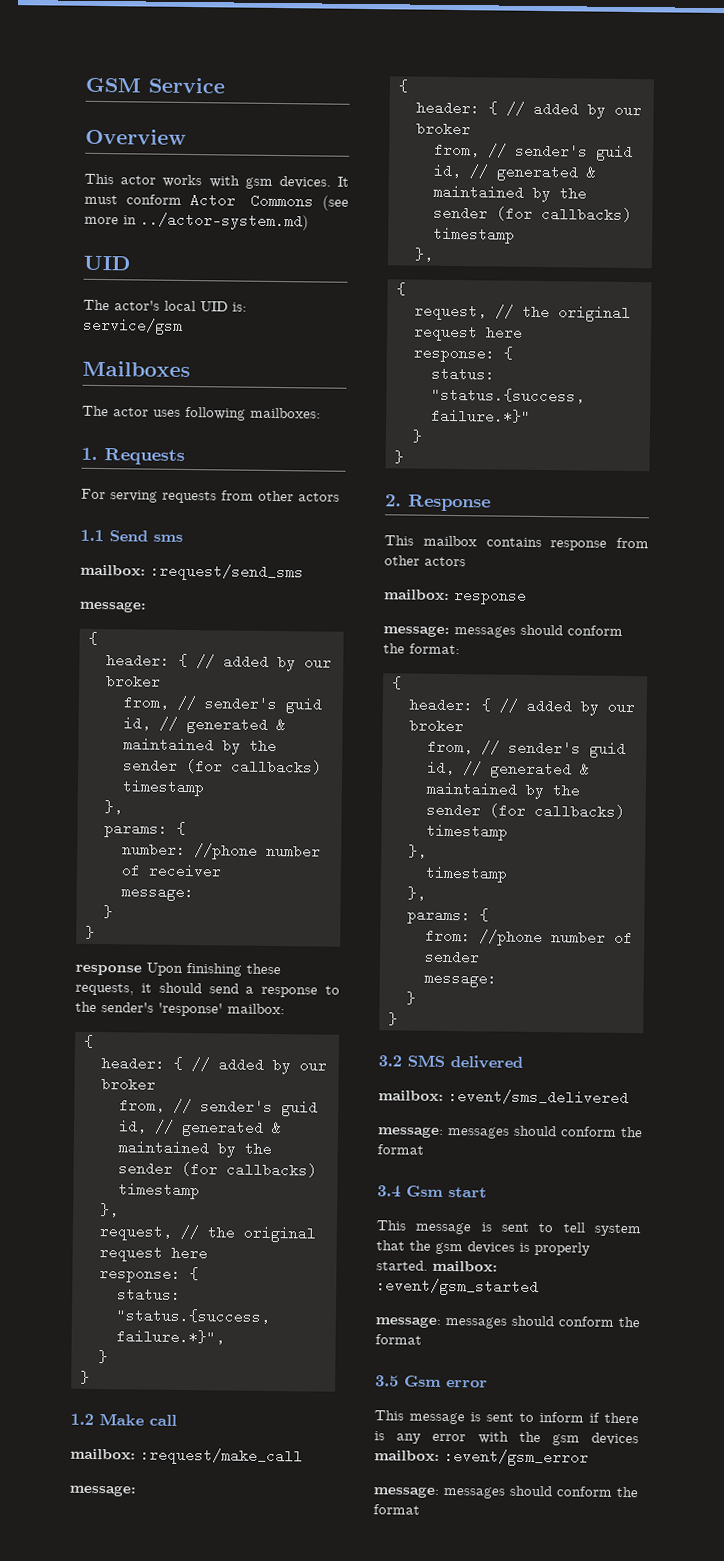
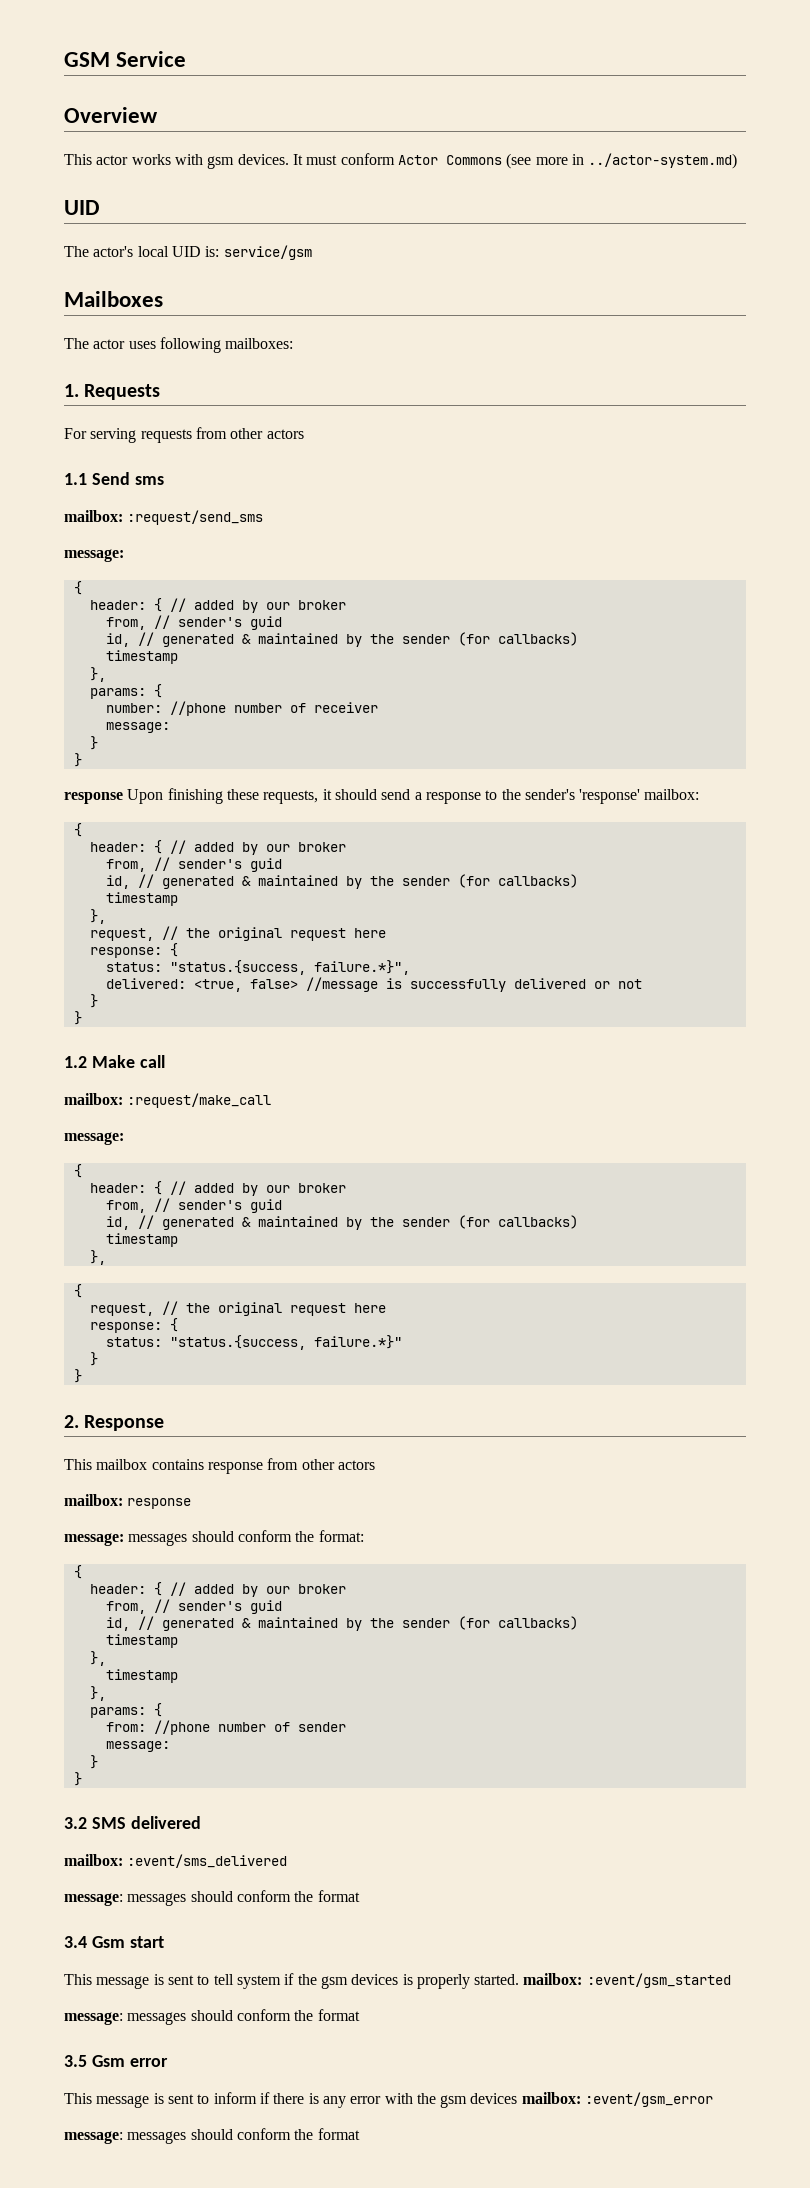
(225, 1337) none -> [105,977,642,992] // delivered: <true, false> //message is successfully delivered or not
[376,1240,405,1251] that -> [284,1973,295,1985] if

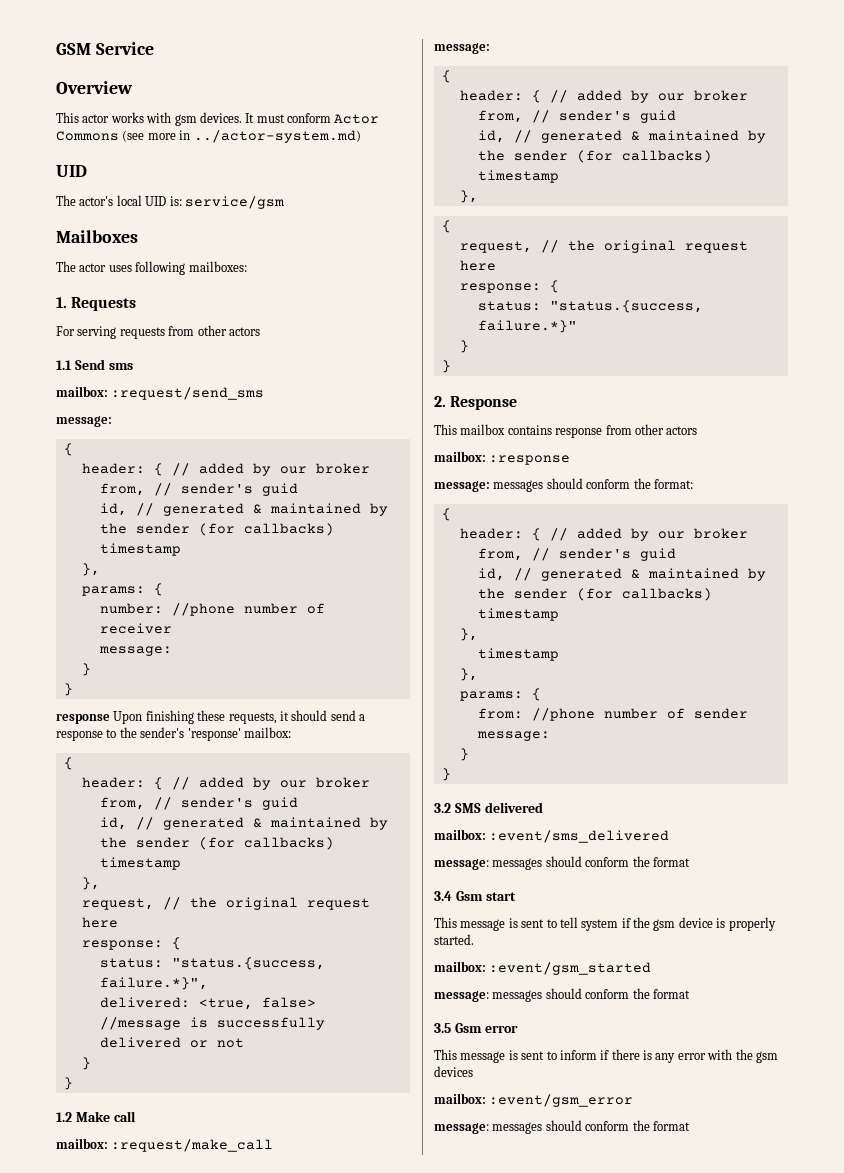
[127,1498,192,1509] response -> [489,455,571,465] :response
[351,1974,399,1985] devices -> [678,917,713,928] device
(520, 1979) none -> (474, 939) //
(518, 2098) none -> (473, 1071) //

